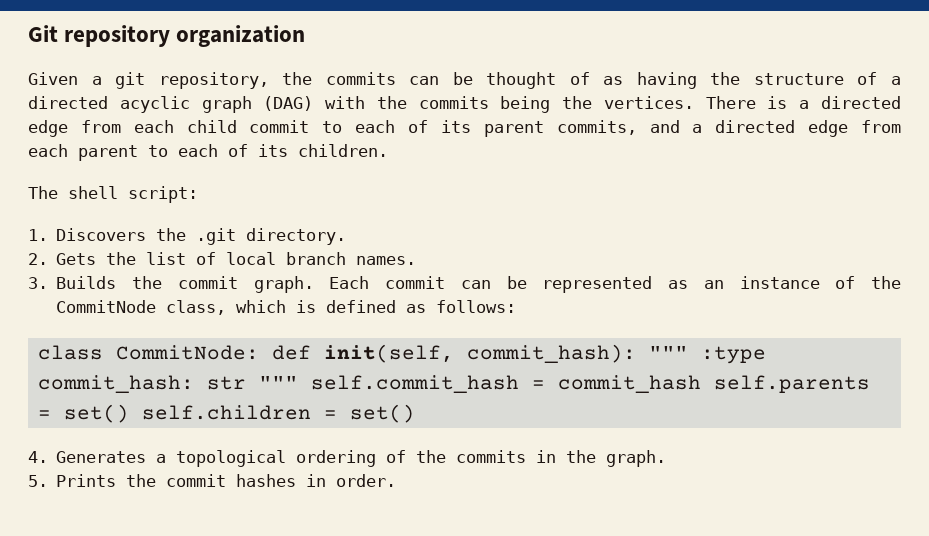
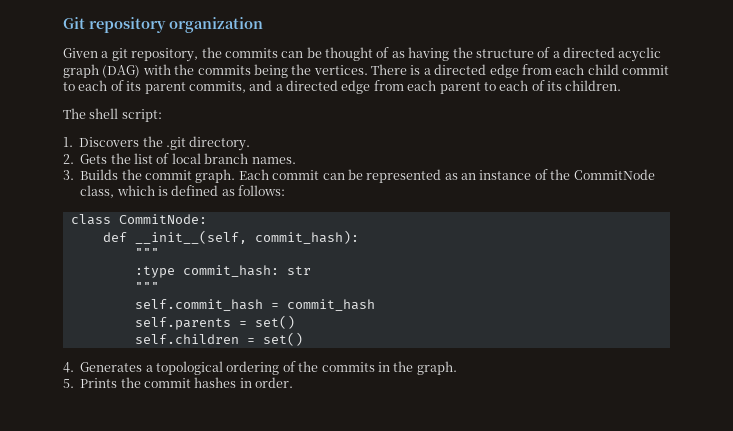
[271,344,454,363] def init(self, -> [102,230,247,244] // def __init__(self,
[648,346,688,359] """ -> [134,248,159,258] // """ //
[258,376,298,389] """ -> [134,282,159,292] // """ //
(701, 384) none -> (375, 305) //
(129, 413) none -> (295, 322) //

